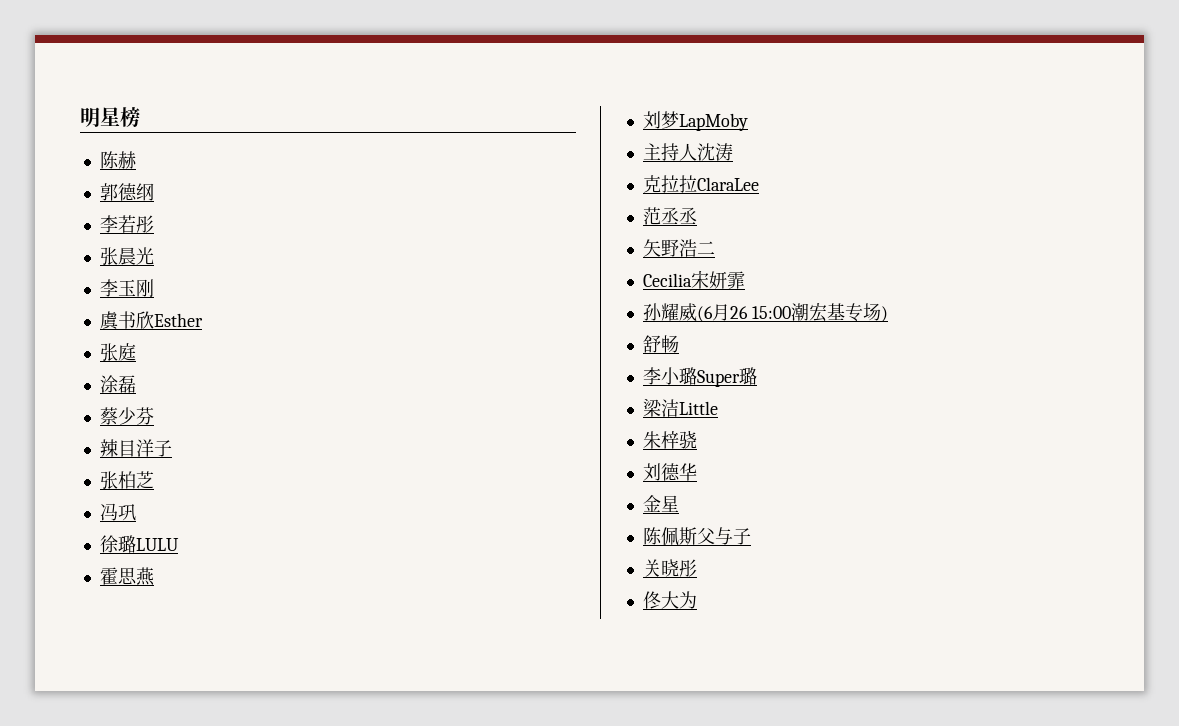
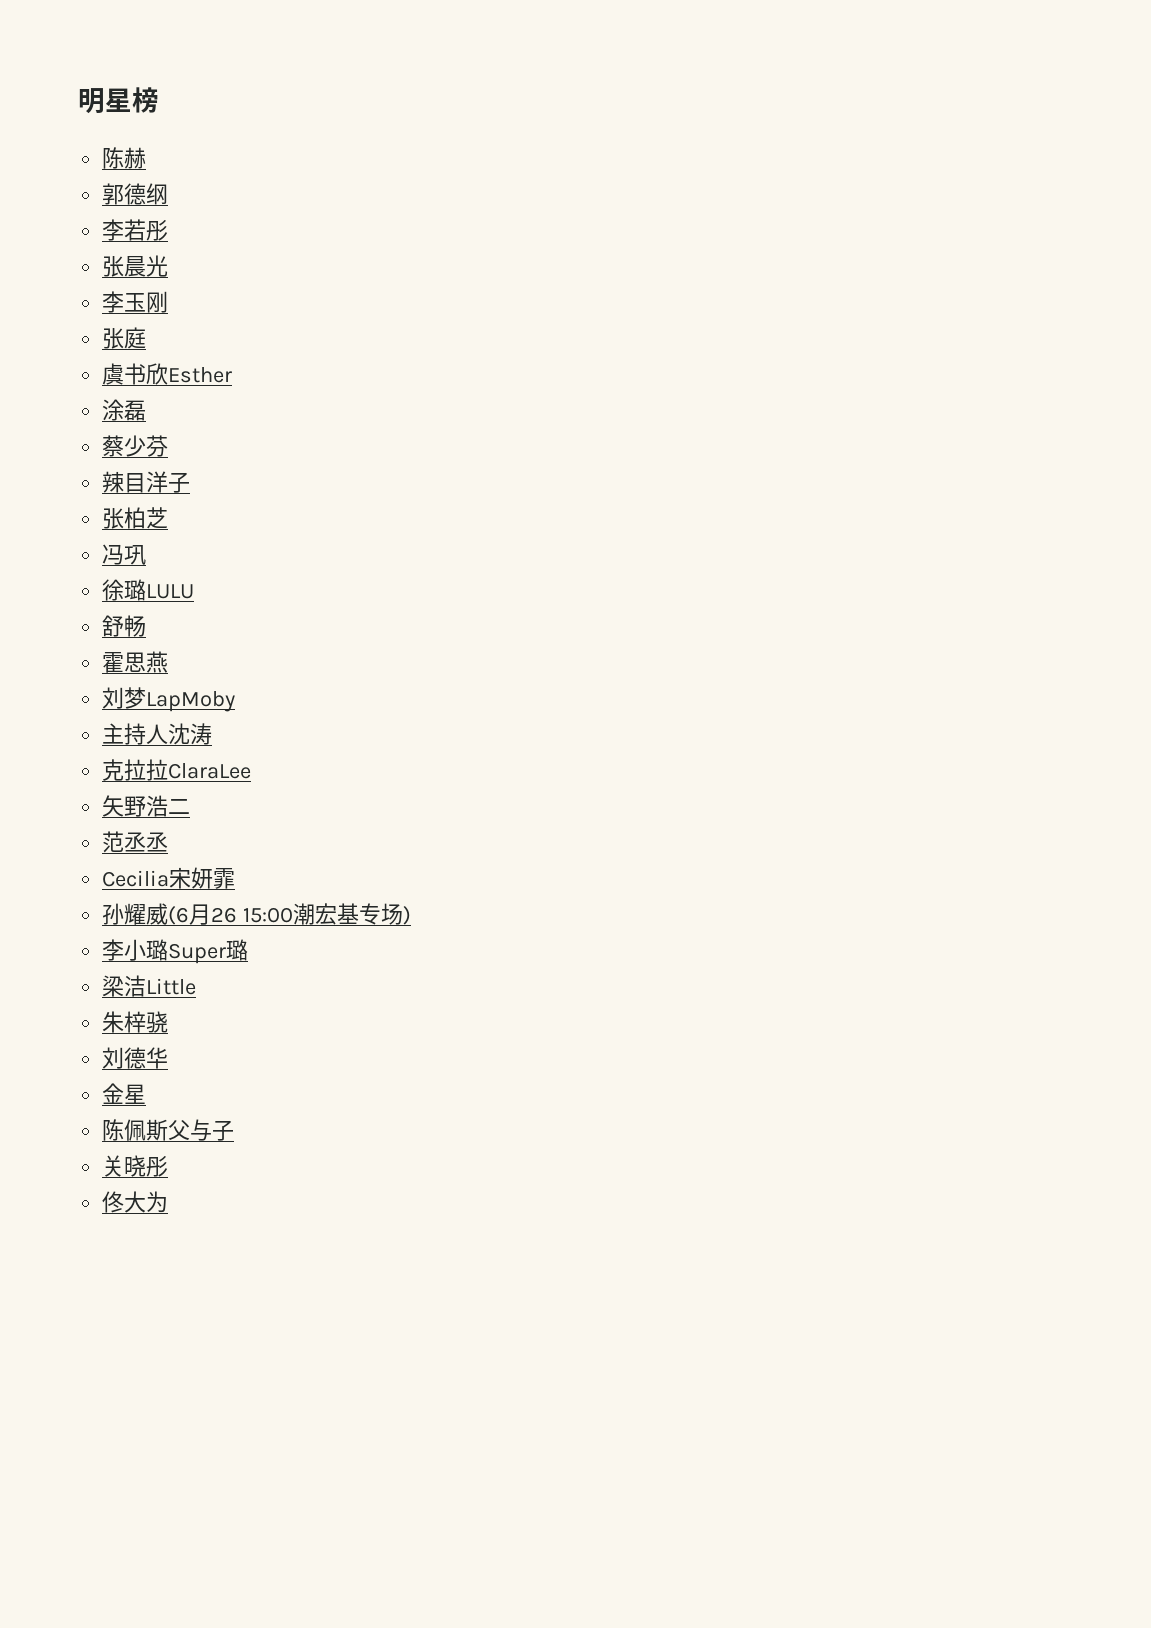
(154, 288) none -> [102,327,147,349] // 张庭
[99,343,136,361] // 张庭 -> (233, 375) none
(179, 544) none -> [102,615,147,637] // 舒畅
[642,207,697,225] // 范丞丞 -> (252, 771) none
(715, 248) none -> [102,831,169,853] // 范丞丞
[642,335,679,353] // 舒畅 -> (412, 915) none

